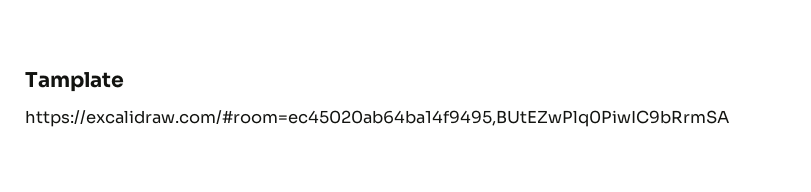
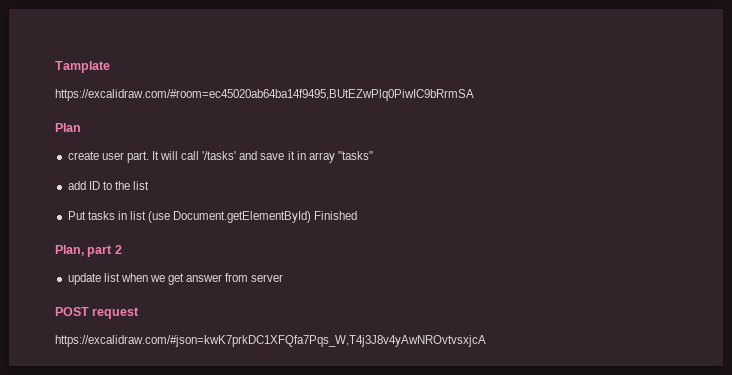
(729, 118) none -> [55,123,81,132] [67,151,373,163] [67,181,150,190] [67,211,358,223] [55,245,122,257] [67,273,284,285] [55,307,140,319] [55,335,486,347] // Plan // create user part. It will call '/tasks' and save it in array "tasks" // add ID to the list // Put tasks in list (use Document.getElementById) Finished // Plan, part 2 // update list when we get answer from server // POST request // https://excalidraw.com/#json=kwK7prkDC1XFQfa7Pqs_W,T4j3J8v4yAwNROvtvsxjcA

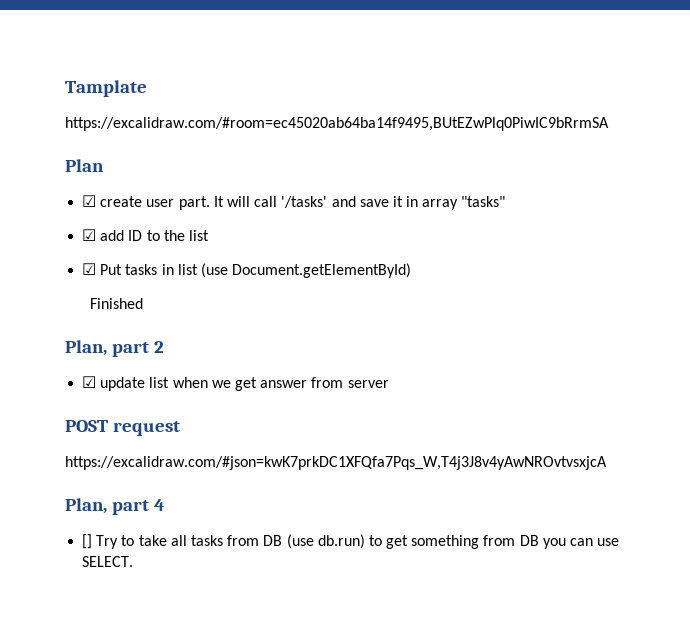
(81, 127) none -> [82,195,97,207] ☑
(373, 155) none -> [82,229,97,241] ☑
(150, 185) none -> [82,263,97,275] ☑
(312, 217) none -> (412, 270) //
(122, 249) none -> [82,376,97,388] ☑
(486, 341) none -> [65,498,165,515] [82,534,620,549] [82,556,134,567] // Plan, part 4 // [] Try to take all tasks from DB (use db.run) to get something from DB you can use SELECT.

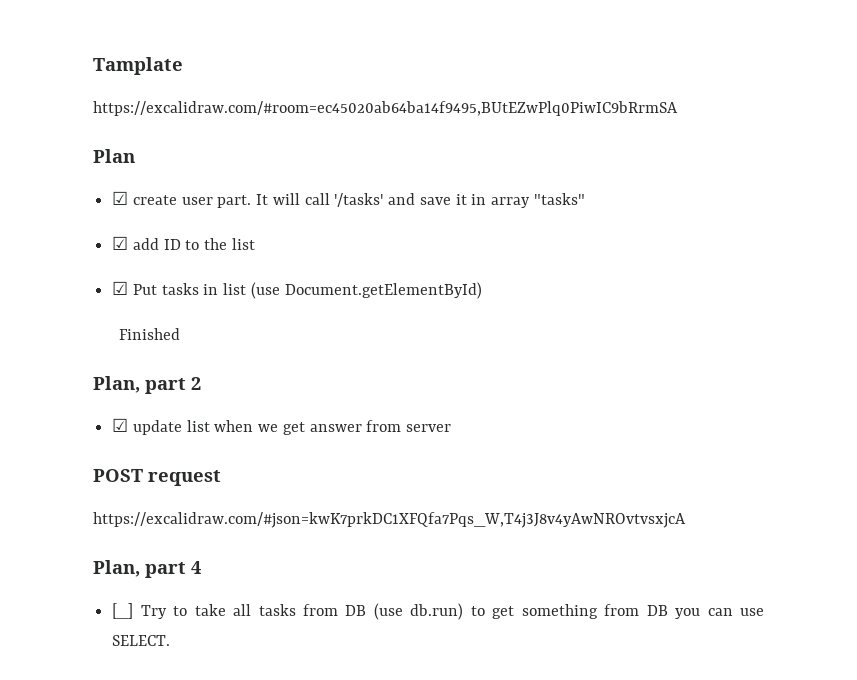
[82,534,93,549] [] -> [112,603,134,619] [_]

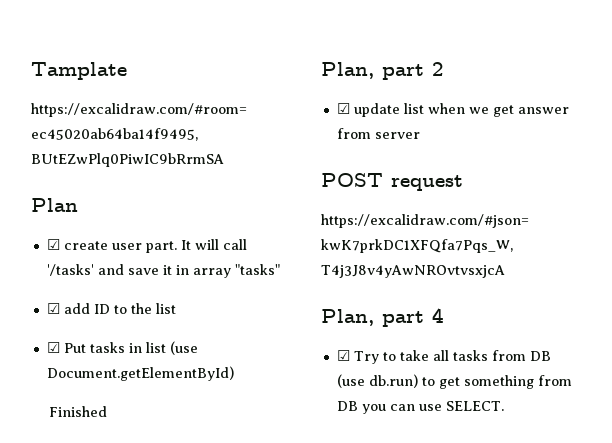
[112,603,134,619] [_] -> [336,350,350,361] ☑

